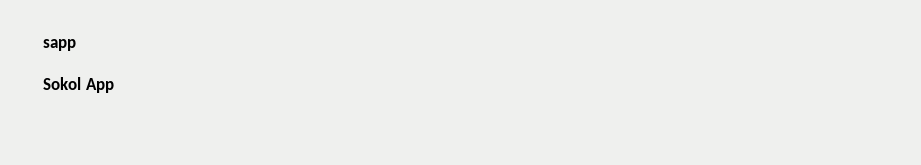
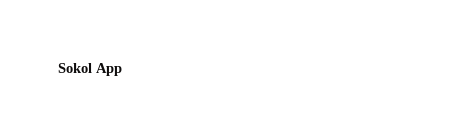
[43,39,76,51] sapp // -> (58, 68) none

